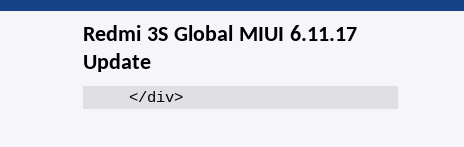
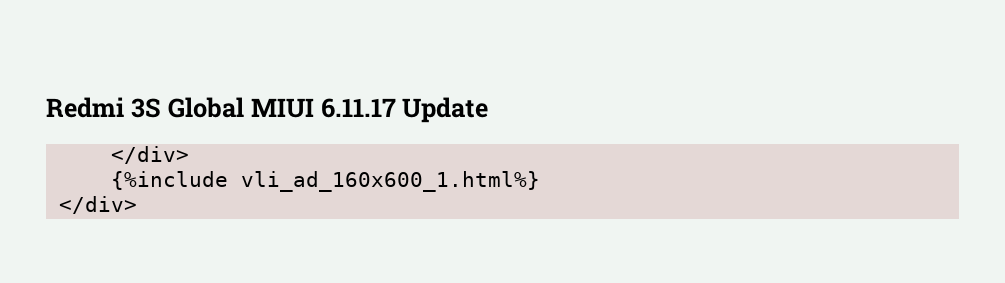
(183, 96) none -> [111,171,541,192] [59,196,138,214] // {%include vli_ad_160x600_1.html%} // </div>

